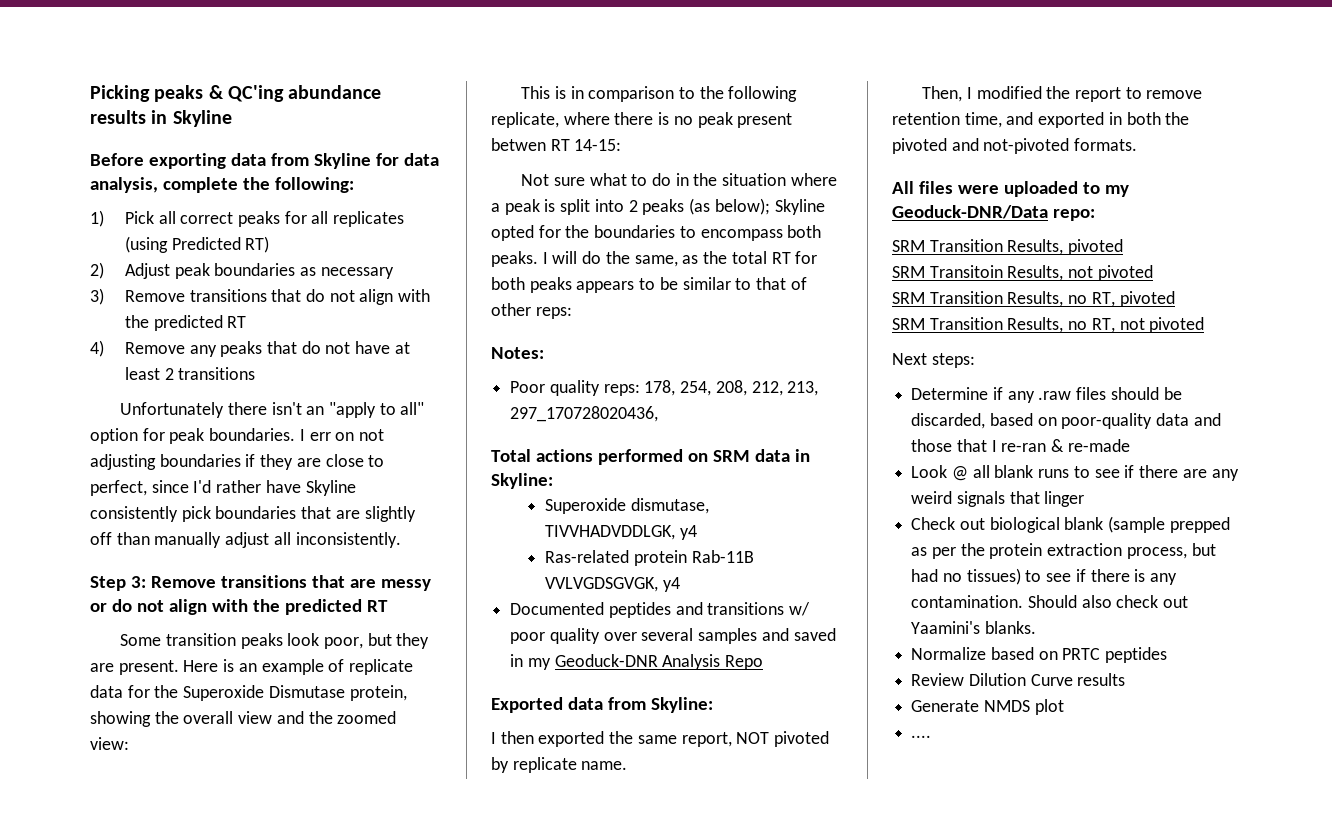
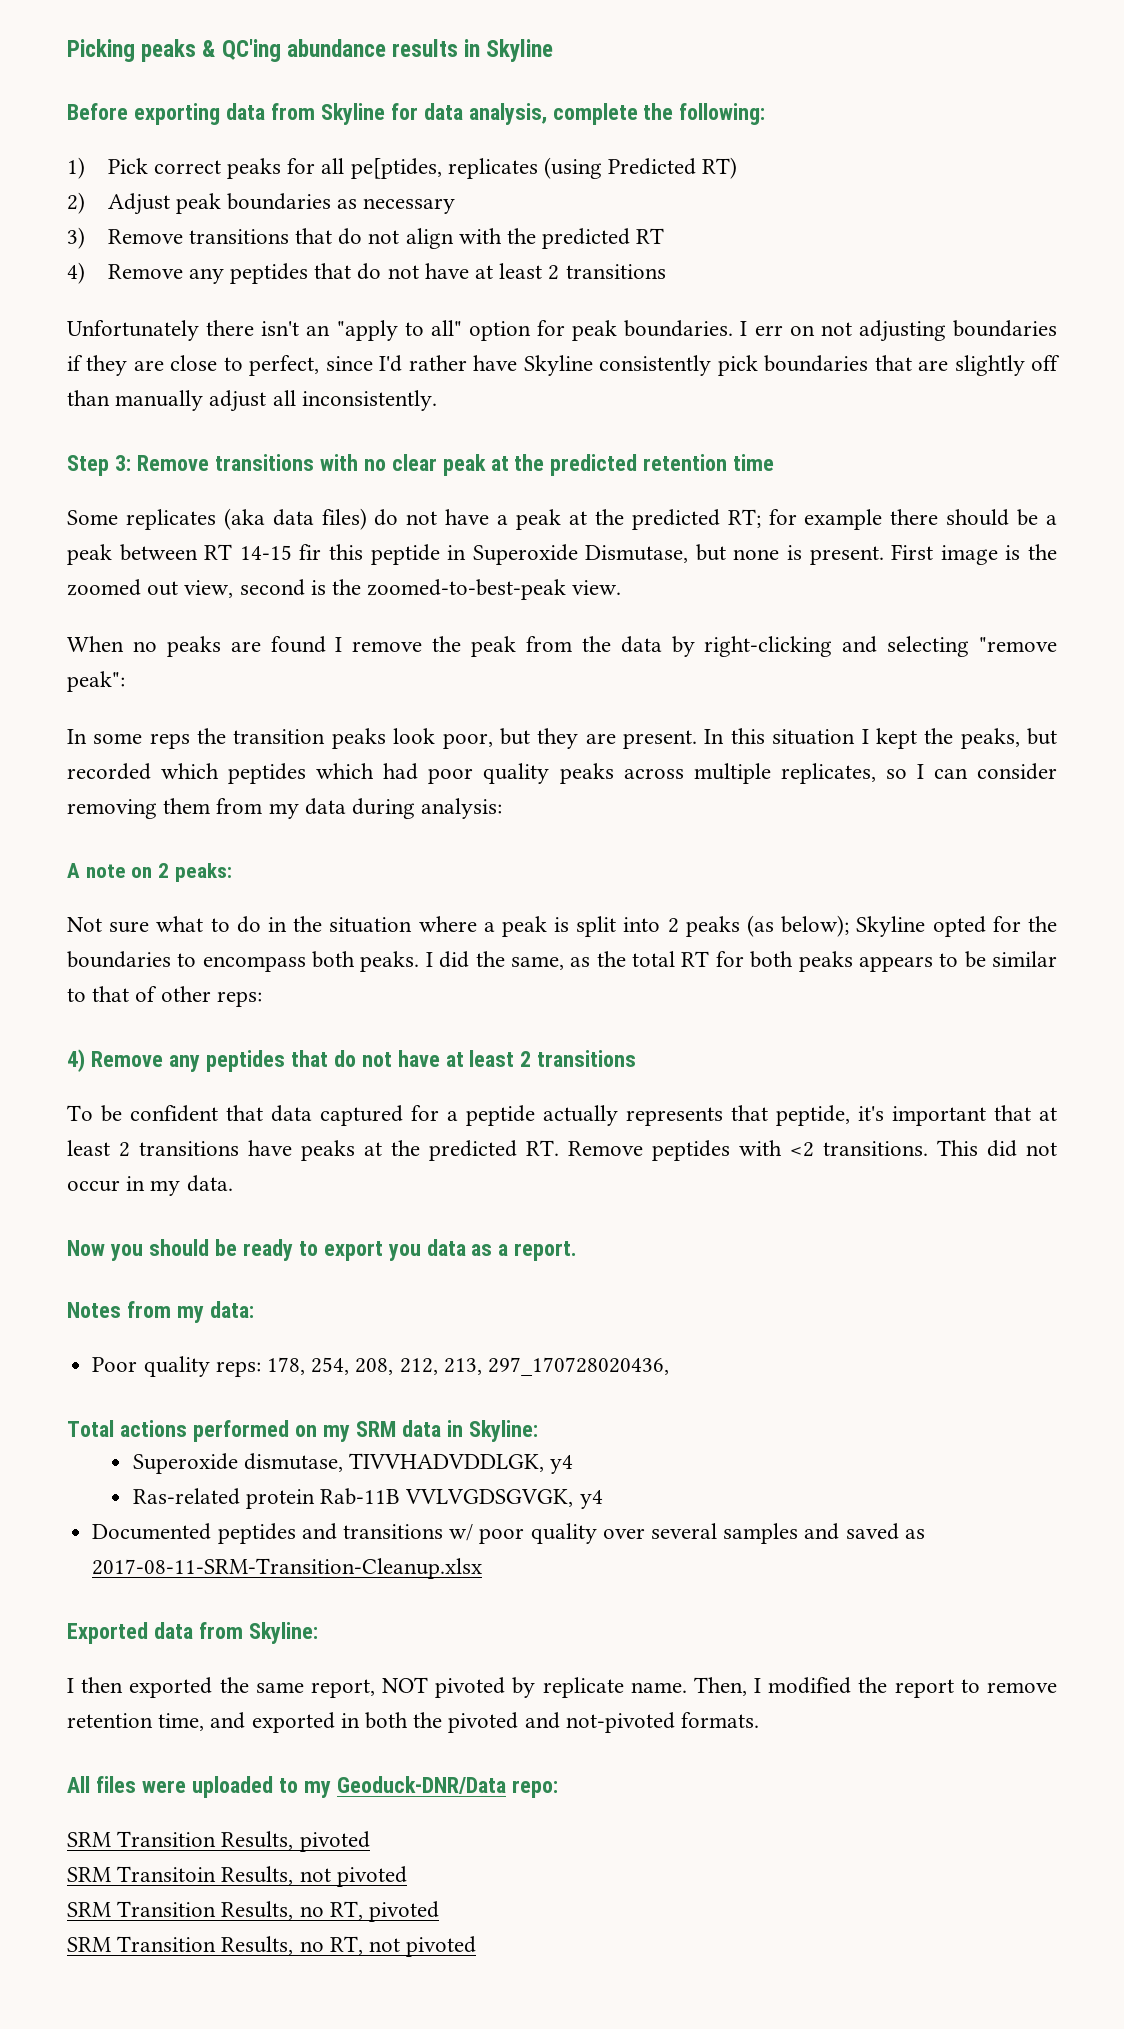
[158,211,176,224] all -> (148, 166) none
(329, 217) none -> [350,158,442,179] pe[ptides,
[220,341,263,357] peaks -> [229,263,308,284] peptides
[311,575,431,591] [90,599,388,615] [120,634,162,646] that are messy or do not align with the predicted RT // Some -> [319,454,775,476] [67,508,1058,530] [67,544,1058,565] [67,579,622,600] [67,636,1057,657] [67,671,125,692] [67,728,227,749] with no clear peak at the predicted retention time // Some replicates (aka data files) do not have a peak at the predicted RT; for example there should be a peak between RT 14-15 fir this peptide in Superoxide Dismutase, but none is present. First image is the zoomed out view, second is the zoomed-to-best-peak view. // When no peaks are found I remove the peak from the data by right-clicking and selecting "remove peak": // In some reps the
[183,659,414,675] [90,685,407,701] [90,711,397,727] [90,737,129,750] [521,86,798,102] [491,112,793,128] [491,138,622,151] Here is an example of replicate data for the Superoxide Dismutase protein, showing the overall view and the zoomed view: // This is in comparison to the following replicate, where there is no peak present betwen RT 14-15: -> [704,728,1057,749] [67,763,1057,784] [67,798,503,819] [67,863,232,882] In this situation I kept the peaks, but recorded which peptides which had poor quality peaks across multiple replicates, so I can consider removing them from my data during analysis: // A note on 2 peaks:
[552,251,602,264] will do -> [439,951,470,968] did
[491,347,544,359] Notes: -> [67,1049,637,1072] [67,1105,1057,1126] [67,1140,1057,1161] [67,1175,233,1196] [67,1239,578,1261] [67,1301,254,1323] 4) Remove any peptides that do not have at least 2 transitions // To be confident that data captured for a peptide actually represents that peptide, it's important that at least 2 transitions have peaks at the predicted RT. Remove peptides with <2 transitions. This did not occur in my data. // Now you should be ready to export you data as a report. // Notes from my data:
(708, 457) none -> [322,1425,350,1442] my
[510,654,764,670] in my Geoduck-DNR Analysis Repo -> [904,1529,925,1539] [92,1558,483,1579] as 2017-08-11-SRM-Transition-Cleanup.xlsx
(628, 765) // -> (687, 1687) none
[892,353,975,368] [911,387,1182,403] [911,413,1221,429] [911,439,1130,452] [911,465,1239,481] [911,491,1085,507] [911,516,1230,533] [911,543,1216,559] [911,568,1178,585] [911,595,1189,608] [911,621,1036,634] [911,647,1168,663] [911,673,1126,686] [911,699,1064,715] [911,735,932,738] // Next steps: // Determine if any .raw files should be discarded, based on poor-quality data and those that I re-ran & re-made // Look @ all blank runs to see if there are any weird signals that linger // Check out biological blank (sample prepped as per the protein extraction process, but had no tissues) to see if there is any contamination. Should also check out Yaamini's blanks. // Normalize based on PRTC peptides // Review Dilution Curve results // Generate NMDS plot // .... -> (477, 1946) none

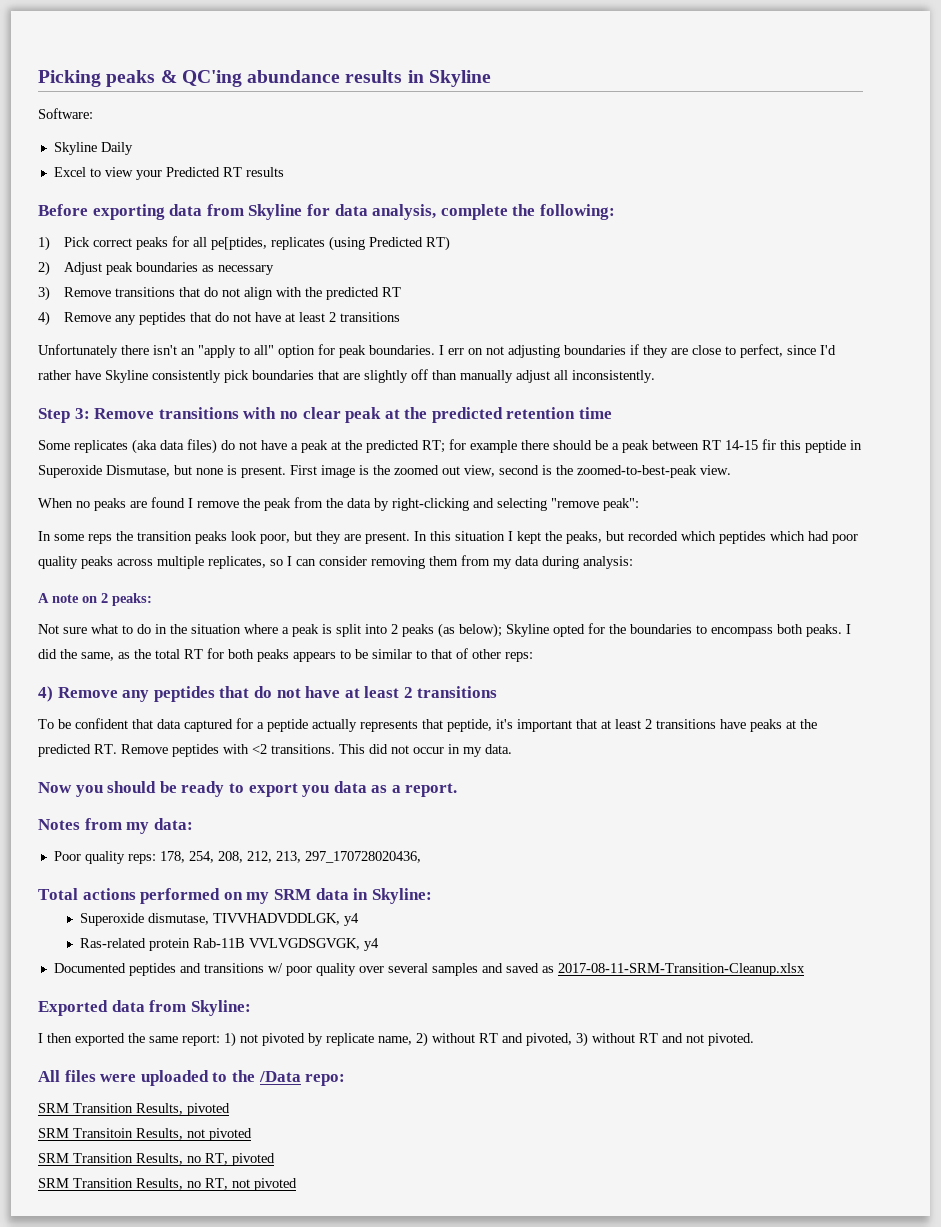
(554, 50) none -> [38,108,93,119] [53,142,133,155] [53,167,284,180] // Software: // Skyline Daily // Excel to view your Predicted RT results
[310,1677,1057,1698] [67,1712,760,1733] report, NOT pivoted by replicate name. Then, I modified the report to remove retention time, and exported in both the pivoted and not-pivoted formats. -> [182,1032,754,1047] report: 1) not pivoted by replicate name, 2) without RT and pivoted, 3) without RT and not pivoted.
[303,1776,506,1798] my Geoduck-DNR/Data -> [231,1070,301,1082] the /Data

